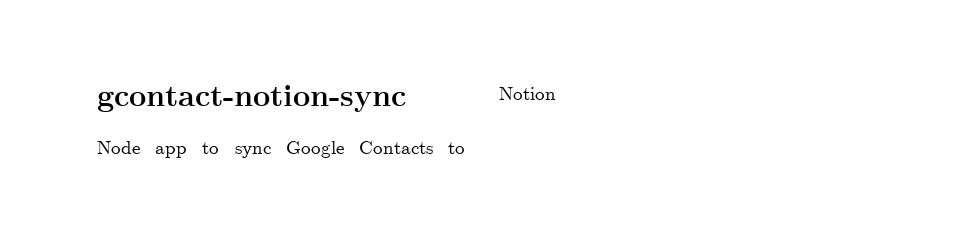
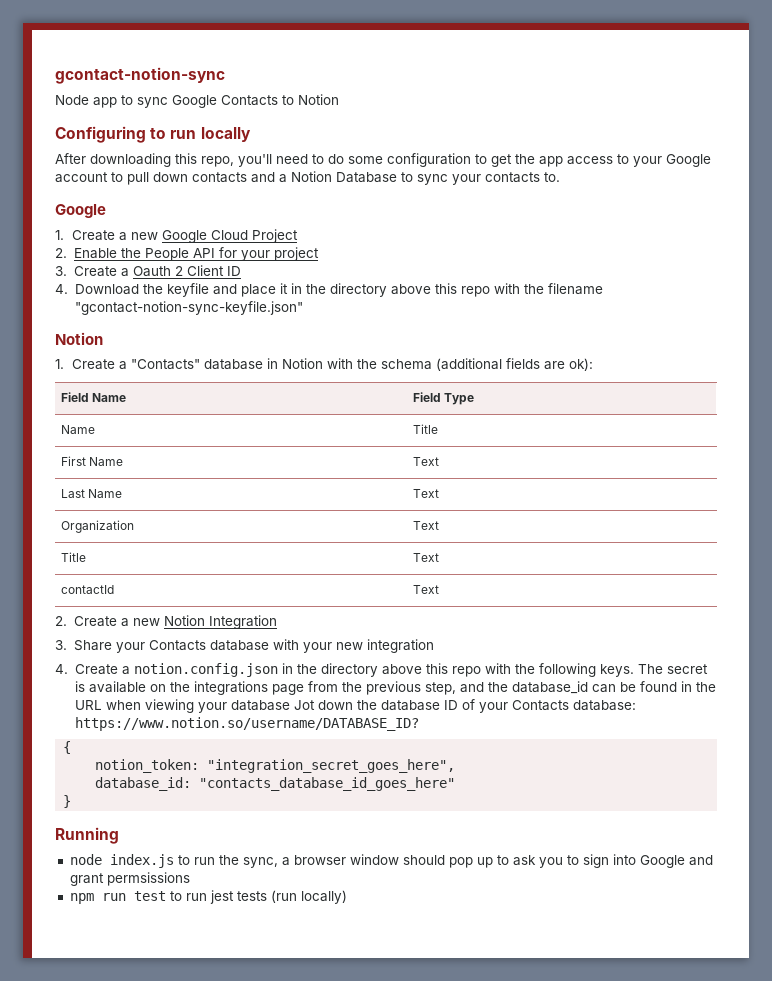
(556, 93) none -> [55,126,251,143] [55,153,711,167] [55,171,560,185] [55,204,106,218] [55,229,298,243] [55,247,319,261] [55,265,241,277] [55,283,603,297] [74,301,303,315] [55,332,103,345] [55,358,593,371] [60,392,126,402] [412,392,474,405] [60,425,95,434] [412,424,438,434] [60,456,123,466] [412,457,439,466] [60,489,122,498] [412,489,439,498] [60,520,134,533] [412,521,439,530] [60,552,86,562] [412,553,439,562] [60,585,114,594] [412,585,439,594] [55,615,277,629] [55,639,434,653] [55,663,708,677] [74,681,716,695] [74,699,636,713] [74,717,419,731] [63,741,72,754] [95,759,456,773] [95,777,456,791] [63,795,72,808] [55,827,119,844] [69,854,713,868] [69,872,190,886] [69,890,347,904] // Configuring to run locally // After downloading this repo, you'll need to do some configuration to get the app access to your Google account to pull down contacts and a Notion Database to sync your contacts to. // Google // 1. Create a new Google Cloud Project // 2. Enable the People API for your project // 3. Create a Oauth 2 Client ID // 4. Download the keyfile and place it in the directory above this repo with the filename "gcontact-notion-sync-keyfile.json" // Notion // 1. Create a "Contacts" database in Notion with the schema (additional fields are ok): // Field Name | Field Type // Name | Title // First Name | Text // Last Name | Text // Organization | Text // Title | Text // contactId | Text // 2. Create a new Notion Integration // 3. Share your Contacts database with your new integration // 4. Create a notion.config.json in the directory above this repo with the following keys. The secret is available on the integrations page from the previous step, and the database_id can be found in the URL when viewing your database Jot down the database ID of your Contacts database: https://www.notion.so/username/DATABASE_ID? // { // notion_token: "integration_secret_goes_here", // database_id: "contacts_database_id_goes_here" // } // Running // node index.js to run the sync, a browser window should pop up to ask you to sign into Google and grant permsissions // npm run test to run jest tests (run locally)

